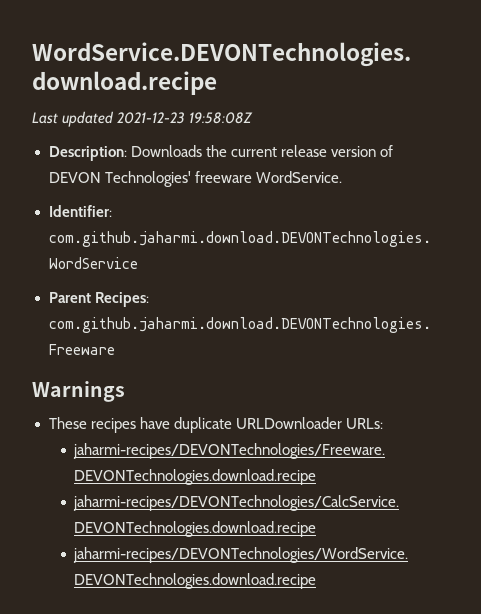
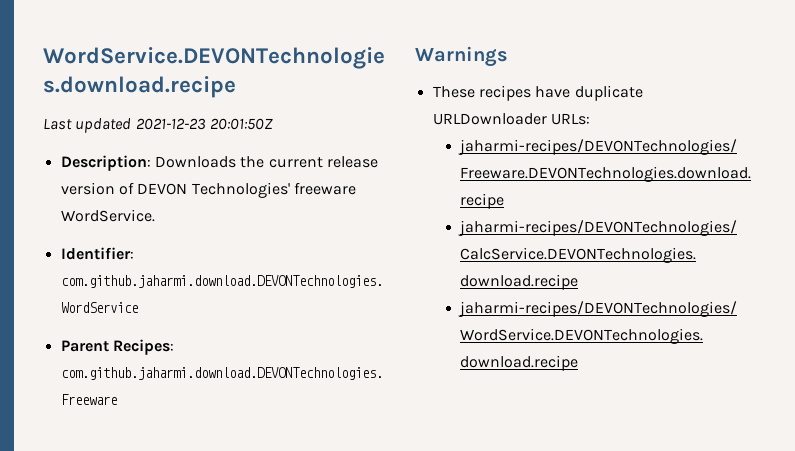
[189,112,254,124] 19:58:08Z -> [209,118,273,130] 20:01:50Z

